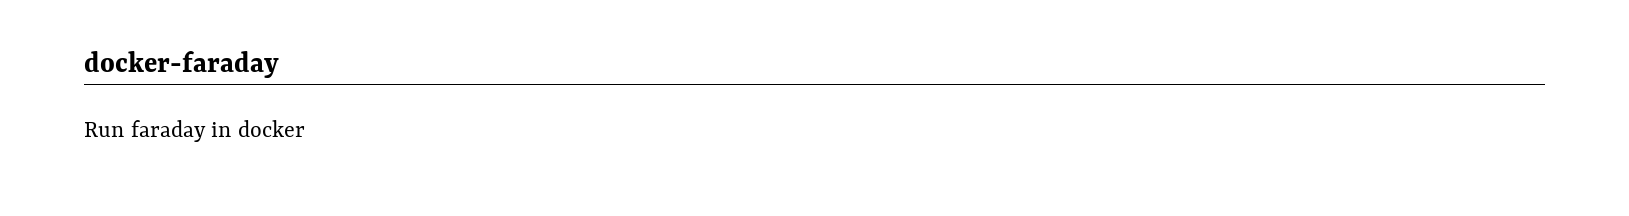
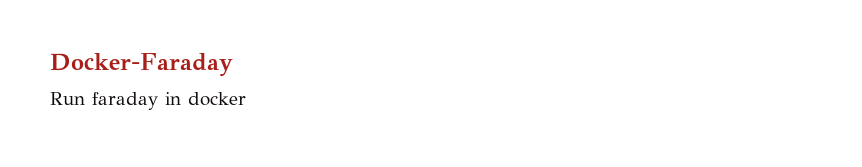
[84,51,279,78] docker-faraday -> [50,53,233,77] Docker-Faraday

